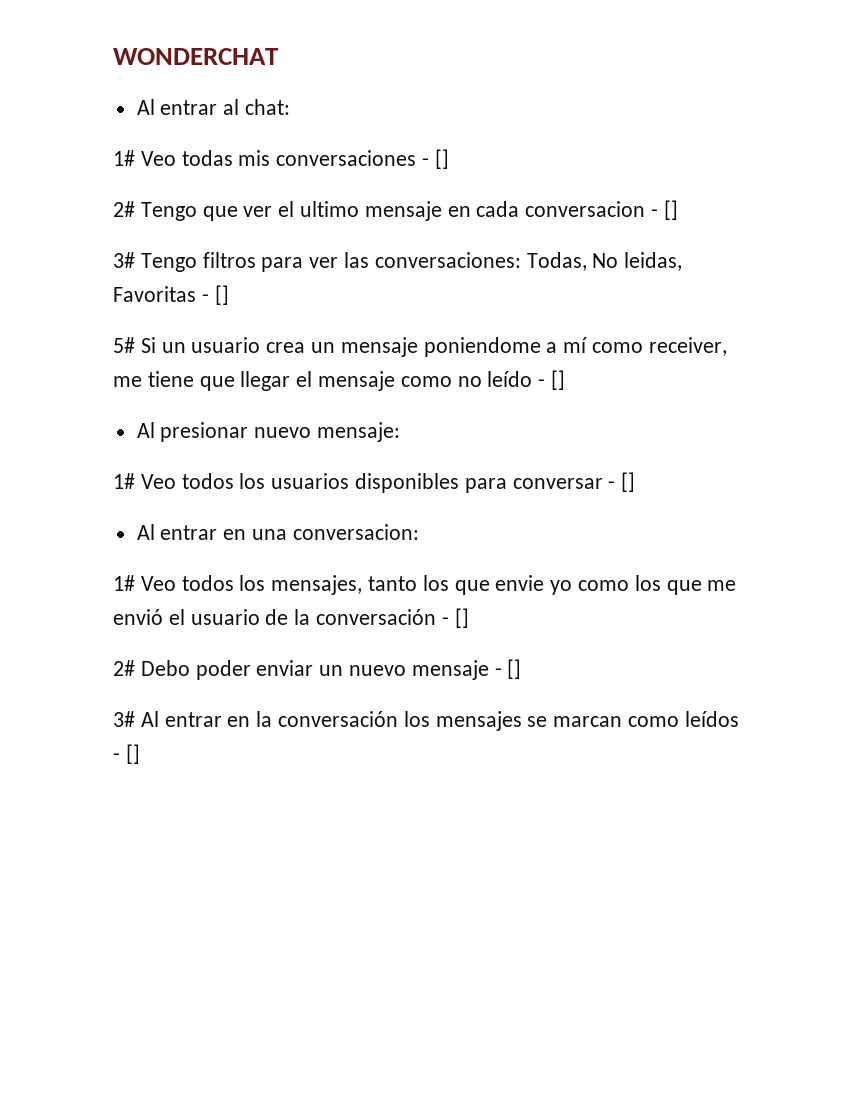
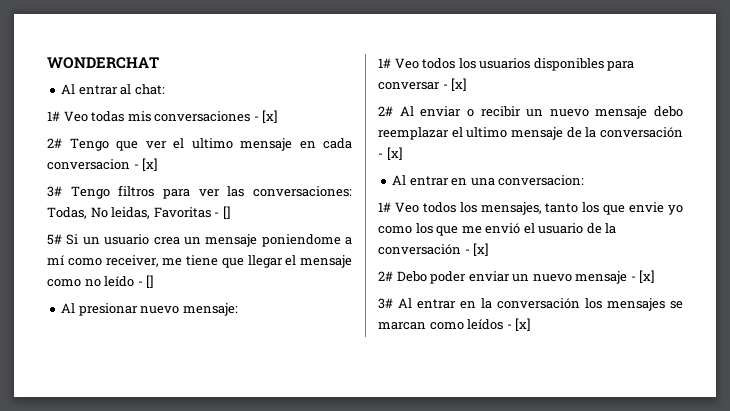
[434,149,449,169] [] -> [262,110,279,123] [x]
[663,200,678,220] [] -> [142,158,159,171] [x]
[621,472,636,492] [] -> [451,78,468,91] [378,106,683,119] [378,127,683,140] [378,147,403,160] [x] // 2# Al enviar o recibir un nuevo mensaje debo reemplazar el ultimo mensaje de la conversación - [x]
[454,608,469,628] [] -> [473,243,490,256] [x]
[507,659,522,679] [] -> [639,270,656,283] [x]
[125,744,140,764] [] -> [515,318,532,331] [x]

